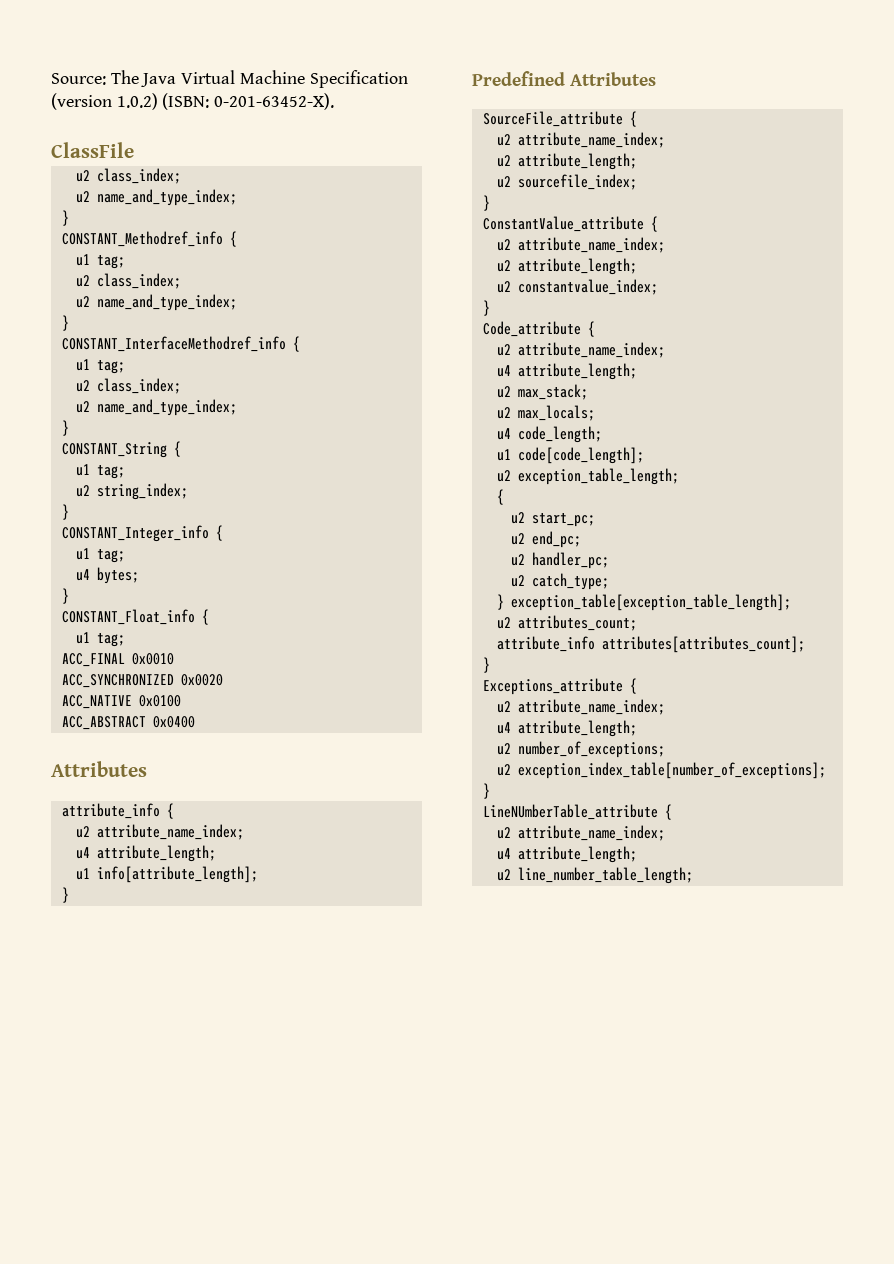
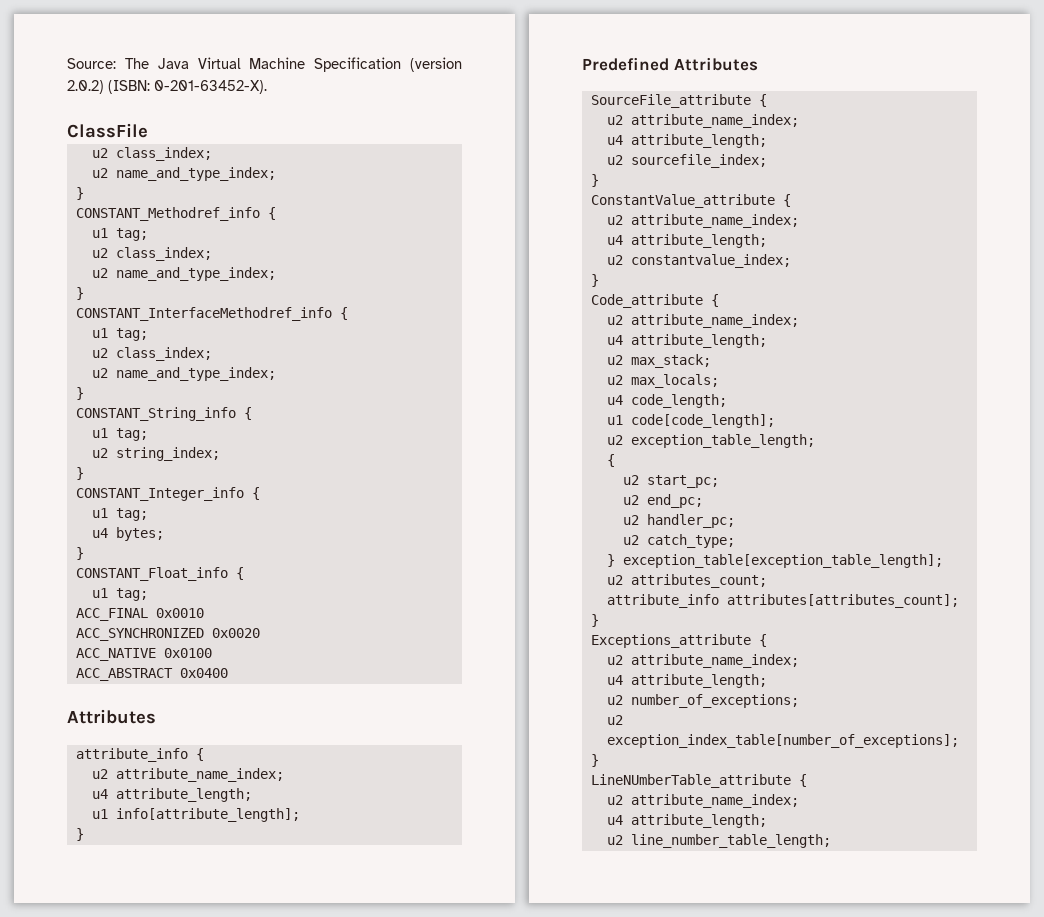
[116,93,158,110] 1.0.2) -> [67,80,104,94] 2.0.2)
[61,442,167,458] CONSTANT_String -> [75,407,236,421] CONSTANT_String_info
[496,155,511,167] u2 -> [606,135,623,145] u4
[496,260,511,272] u2 -> [606,235,623,245] u4

